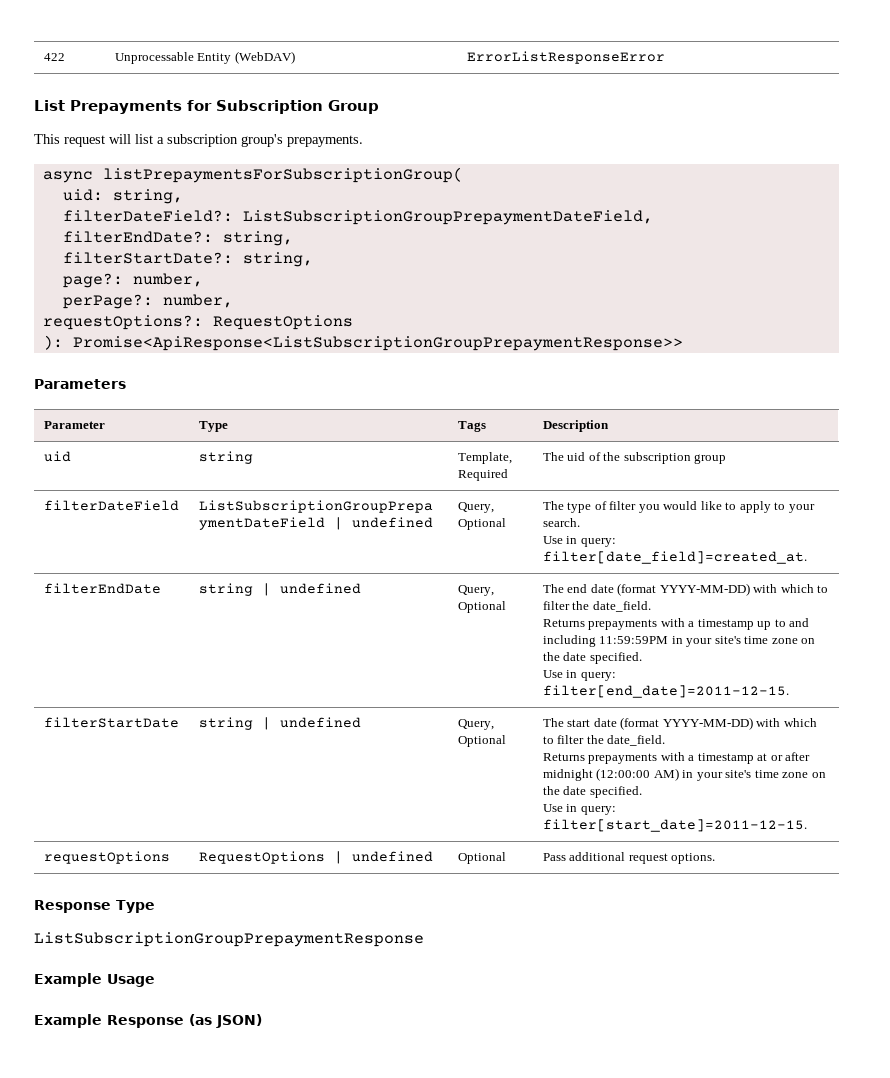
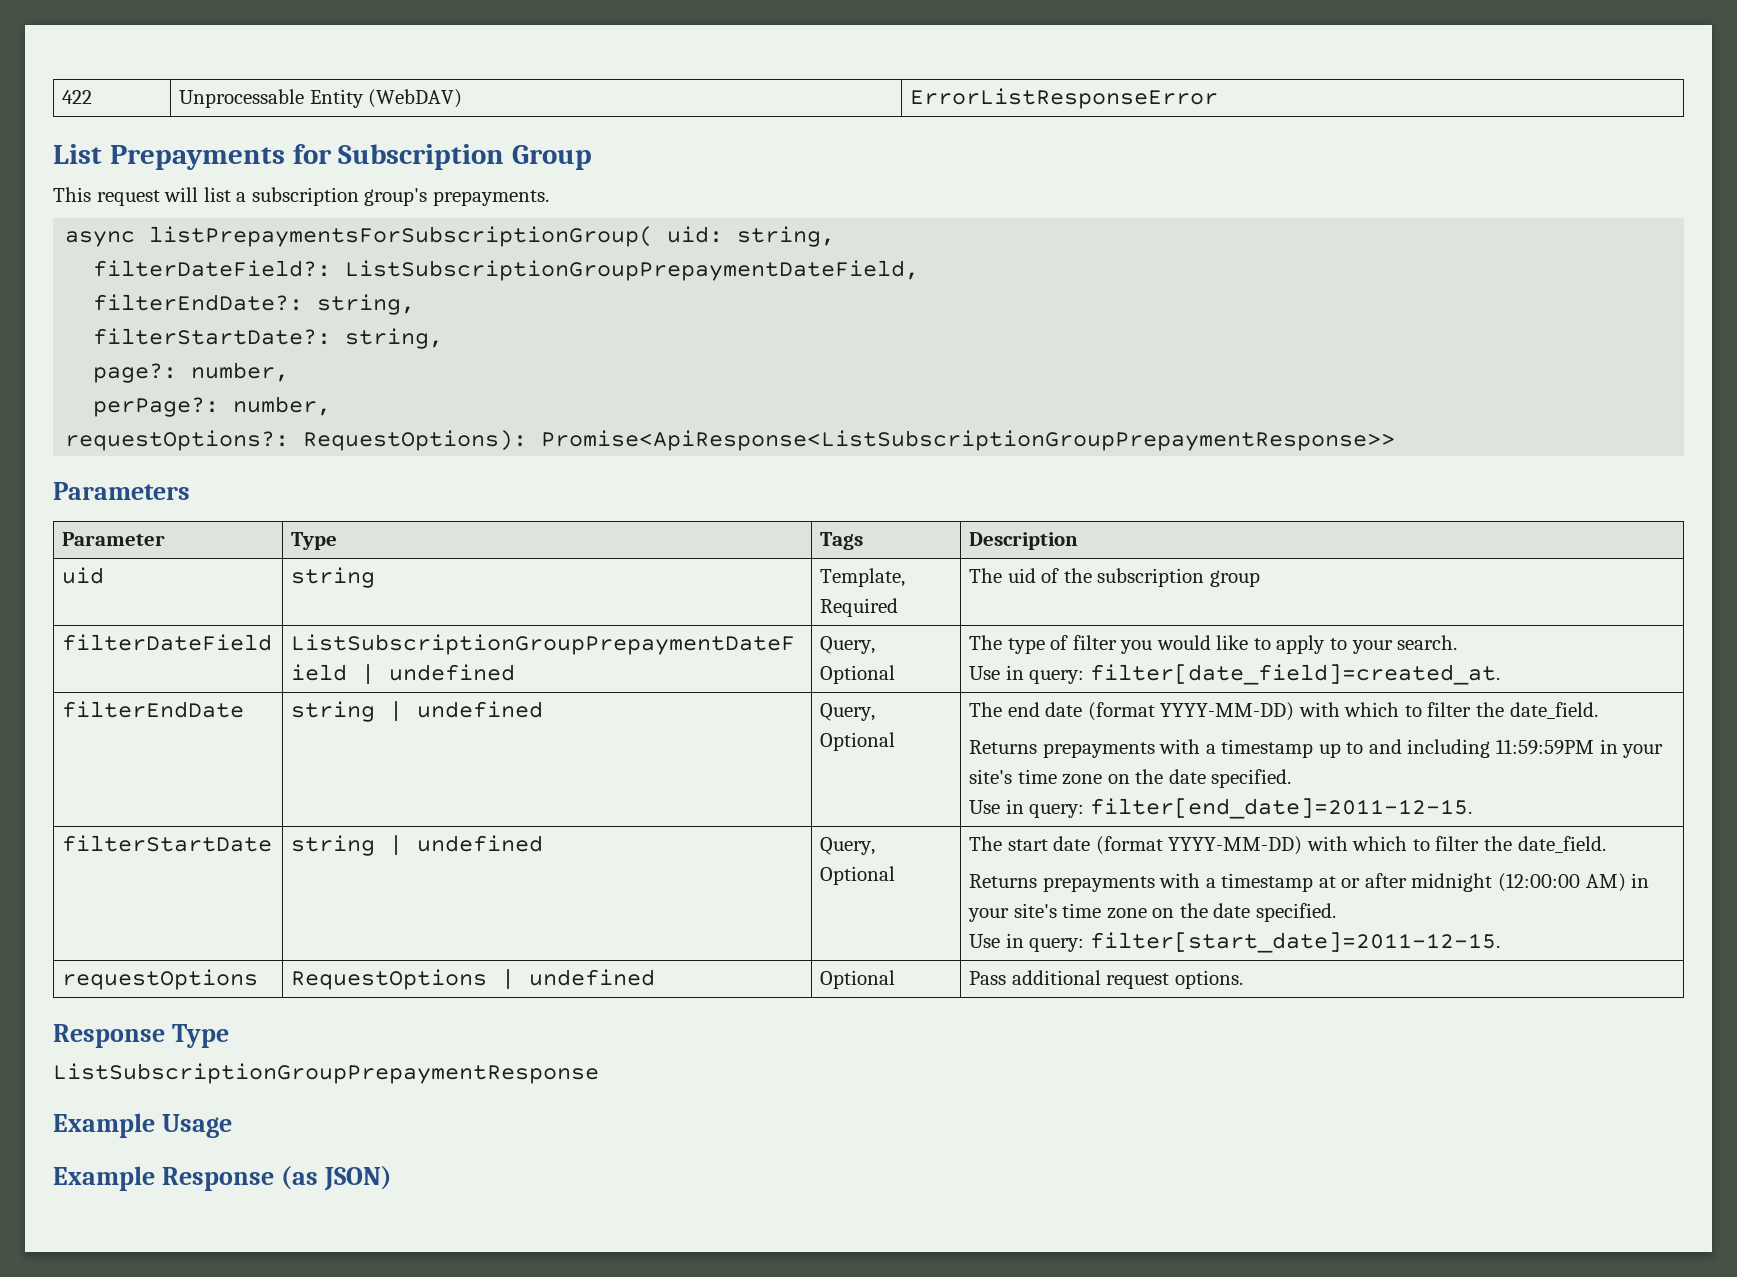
(463, 175) // -> (654, 236) none
[212,315,353,330] [42,335,63,350] RequestOptions // ): -> [303,430,528,451] RequestOptions):

